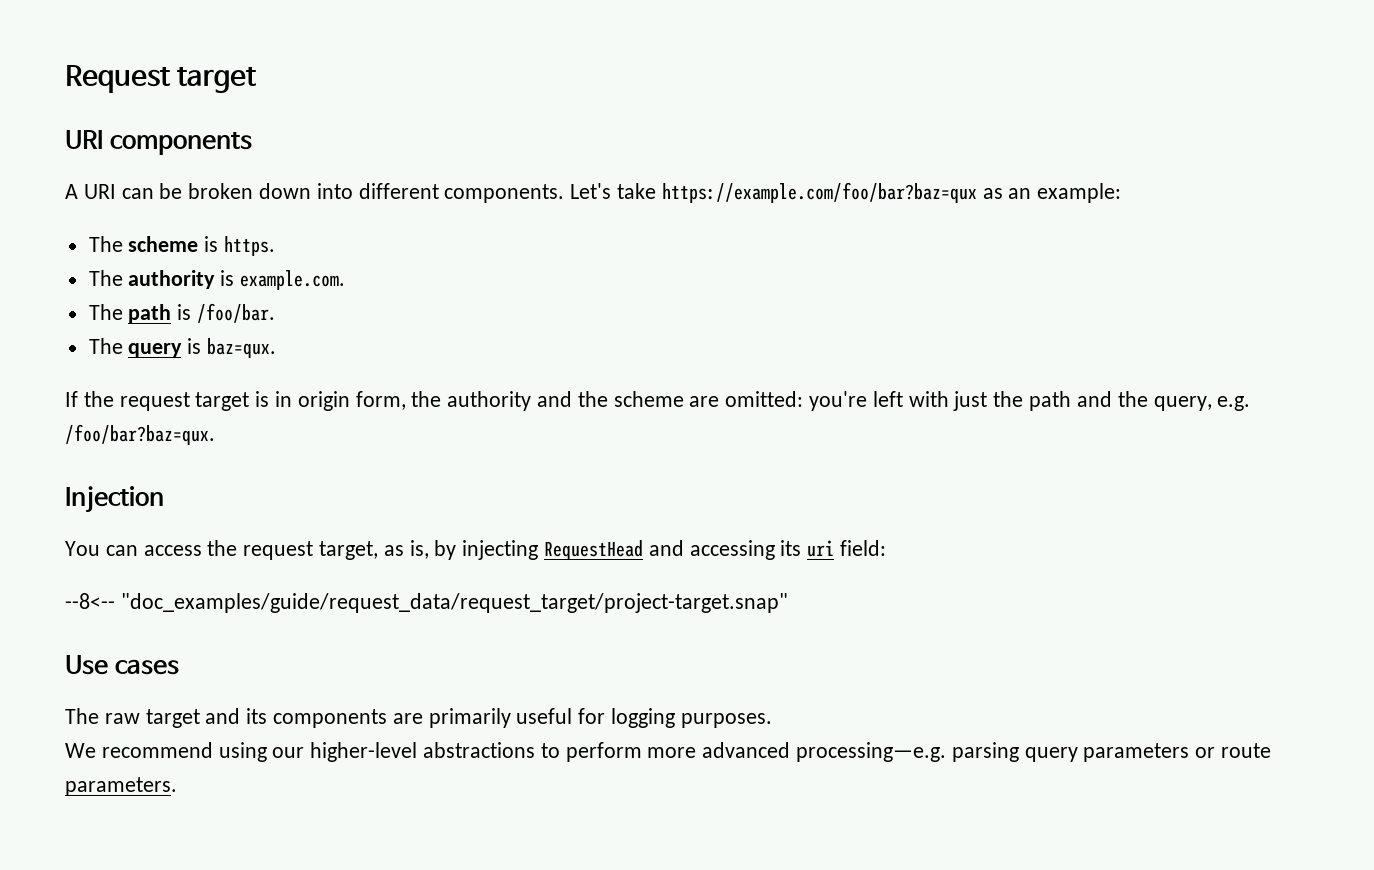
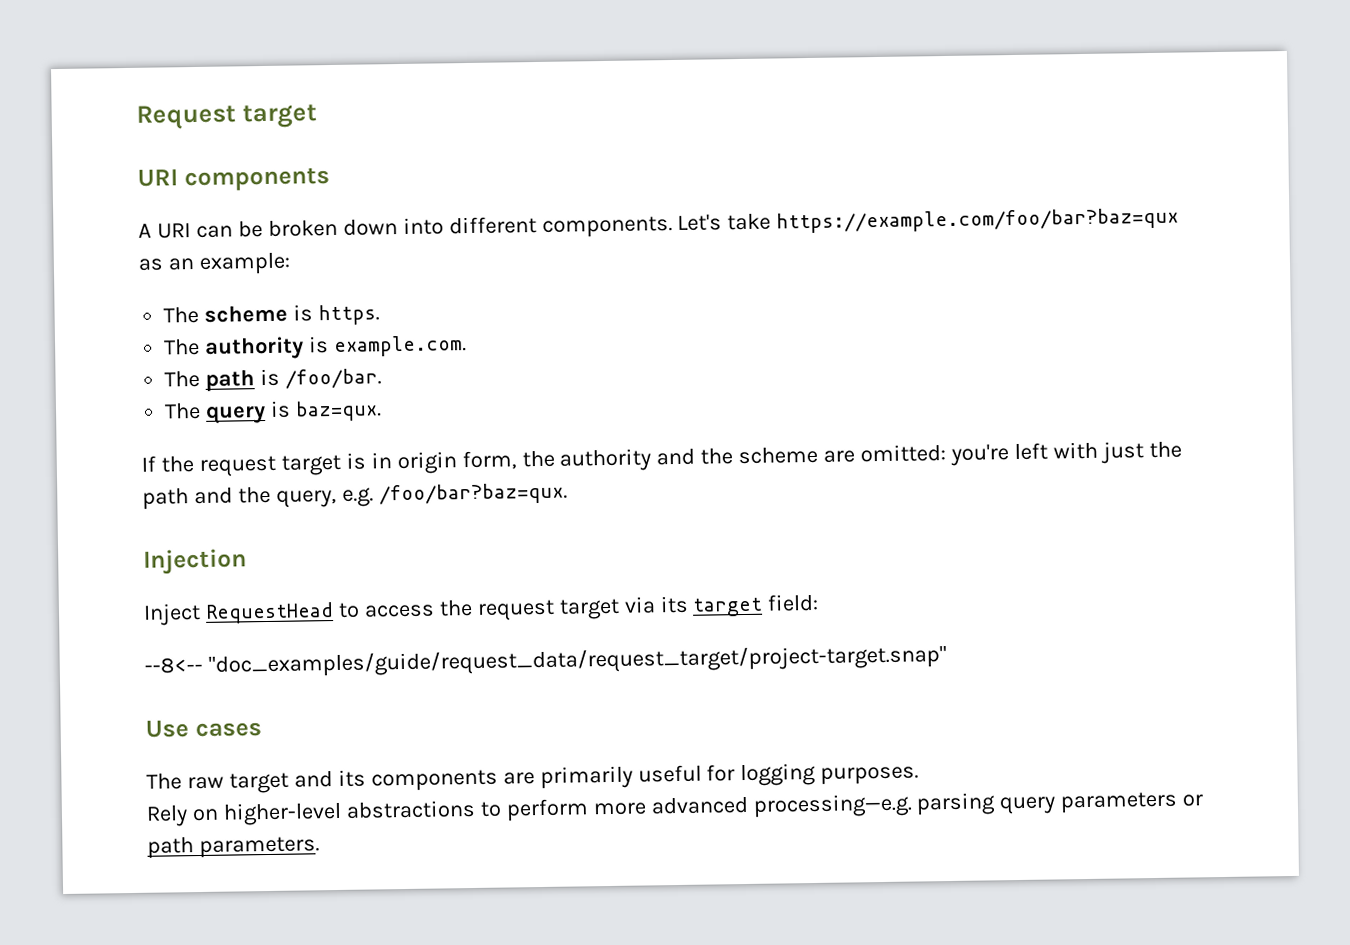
[65,540,835,560] You can access the request target, as is, by injecting RequestHead and accessing its uri -> [143,595,764,626] Inject RequestHead to access the request target via its target
[65,742,305,762] We recommend using our -> [146,805,219,827] Rely on
[1221,743,1272,758] route -> [147,837,194,859] path

